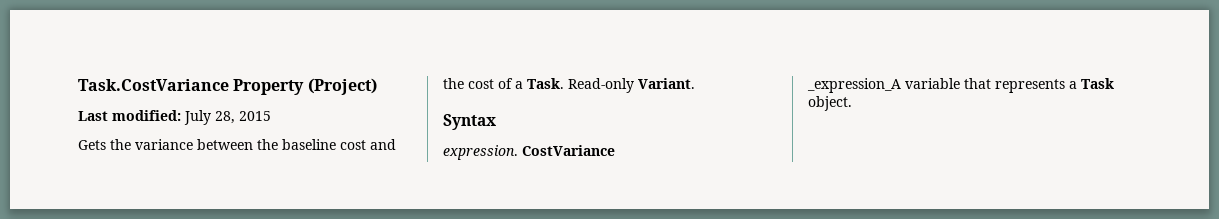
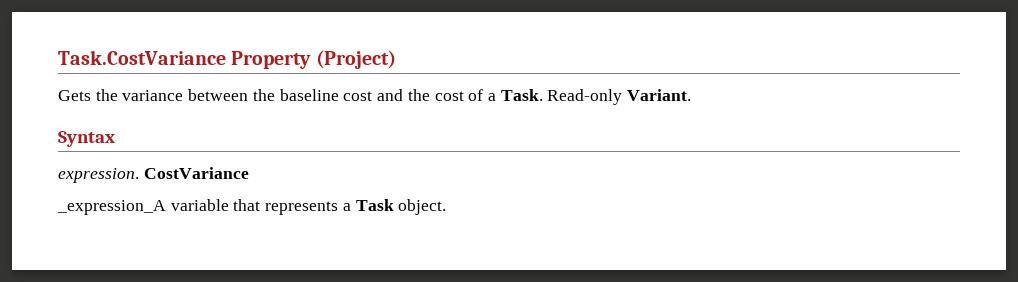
[78,110,271,125] // Last modified: July 28, 2015 -> (396, 59) none

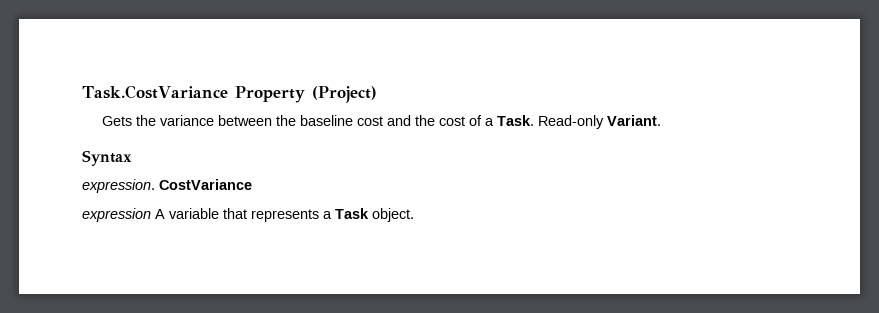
[57,200,166,215] _expression_A -> [82,208,165,222] expression A

